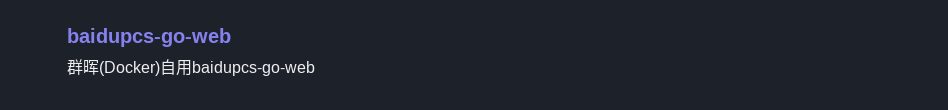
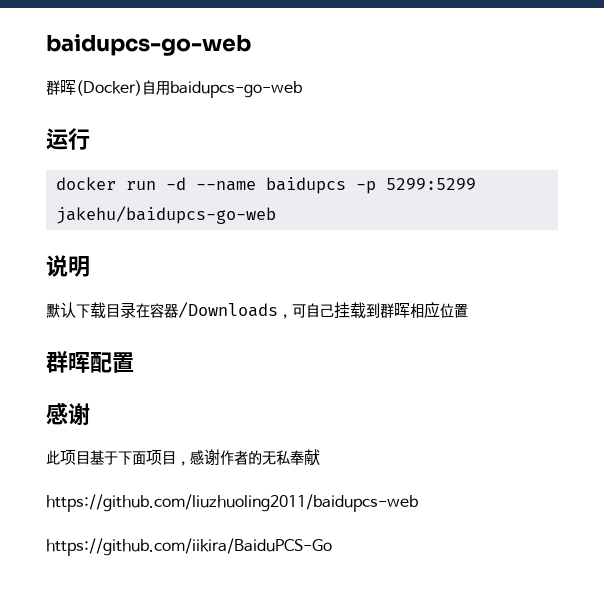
(315, 68) none -> [46,128,90,150] [55,177,476,194] [55,206,276,224] [46,255,90,277] [46,301,468,319] [46,351,134,373] [46,402,90,425] [46,449,320,466] [46,494,418,512] [46,538,332,556] // 运行 // docker run -d --name baidupcs -p 5299:5299 jakehu/baidupcs-go-web // 说明 // 默认下载目录在容器/Downloads，可自己挂载到群晖相应位置 // 群晖配置 // 感谢 // 此项目基于下面项目，感谢作者的无私奉献 // https://github.com/liuzhuoling2011/baidupcs-web // https://github.com/iikira/BaiduPCS-Go

